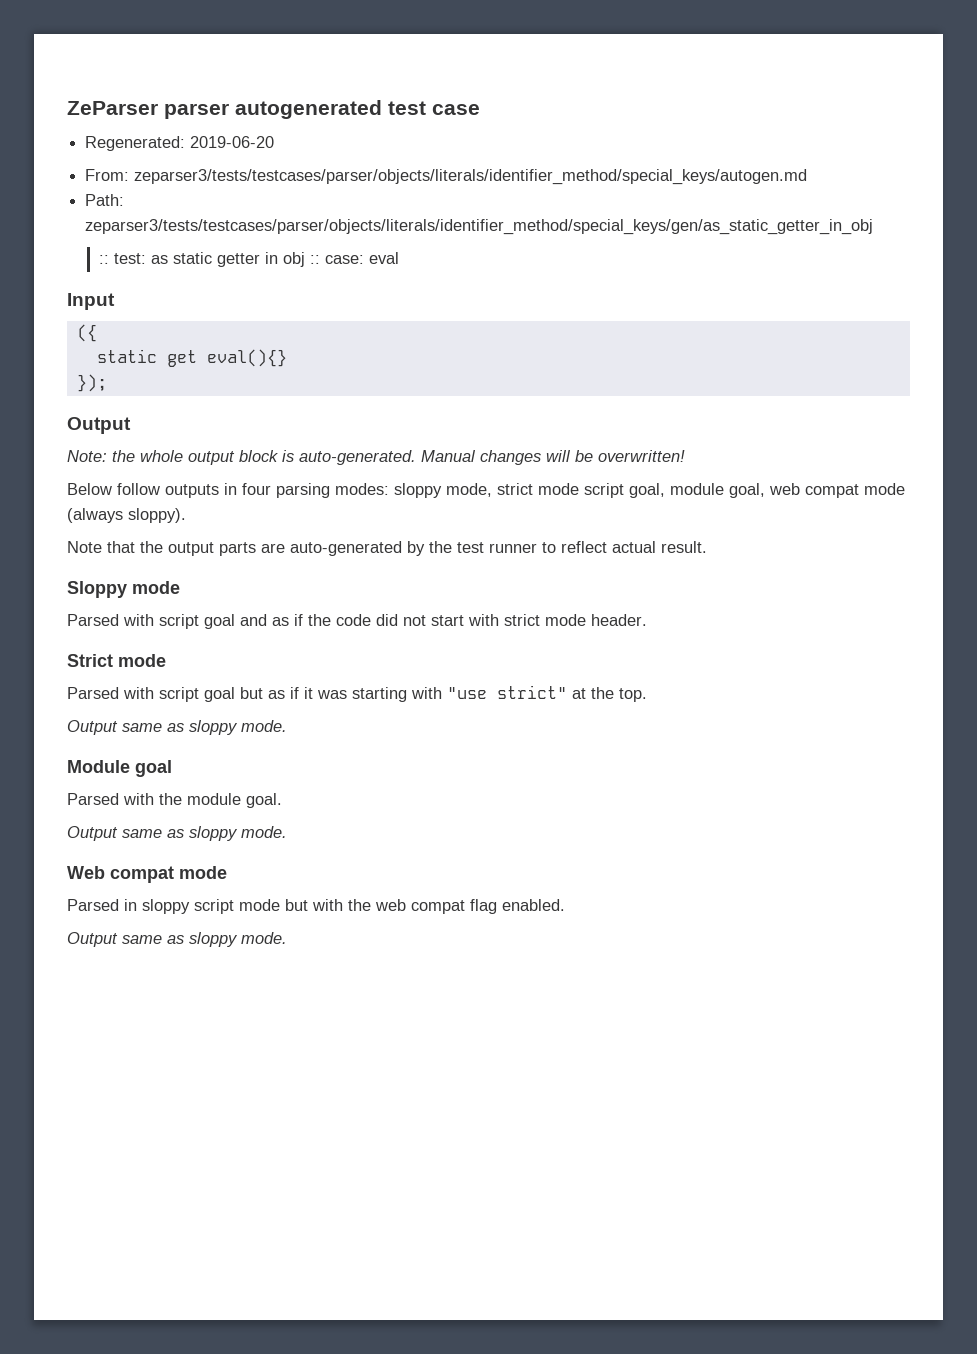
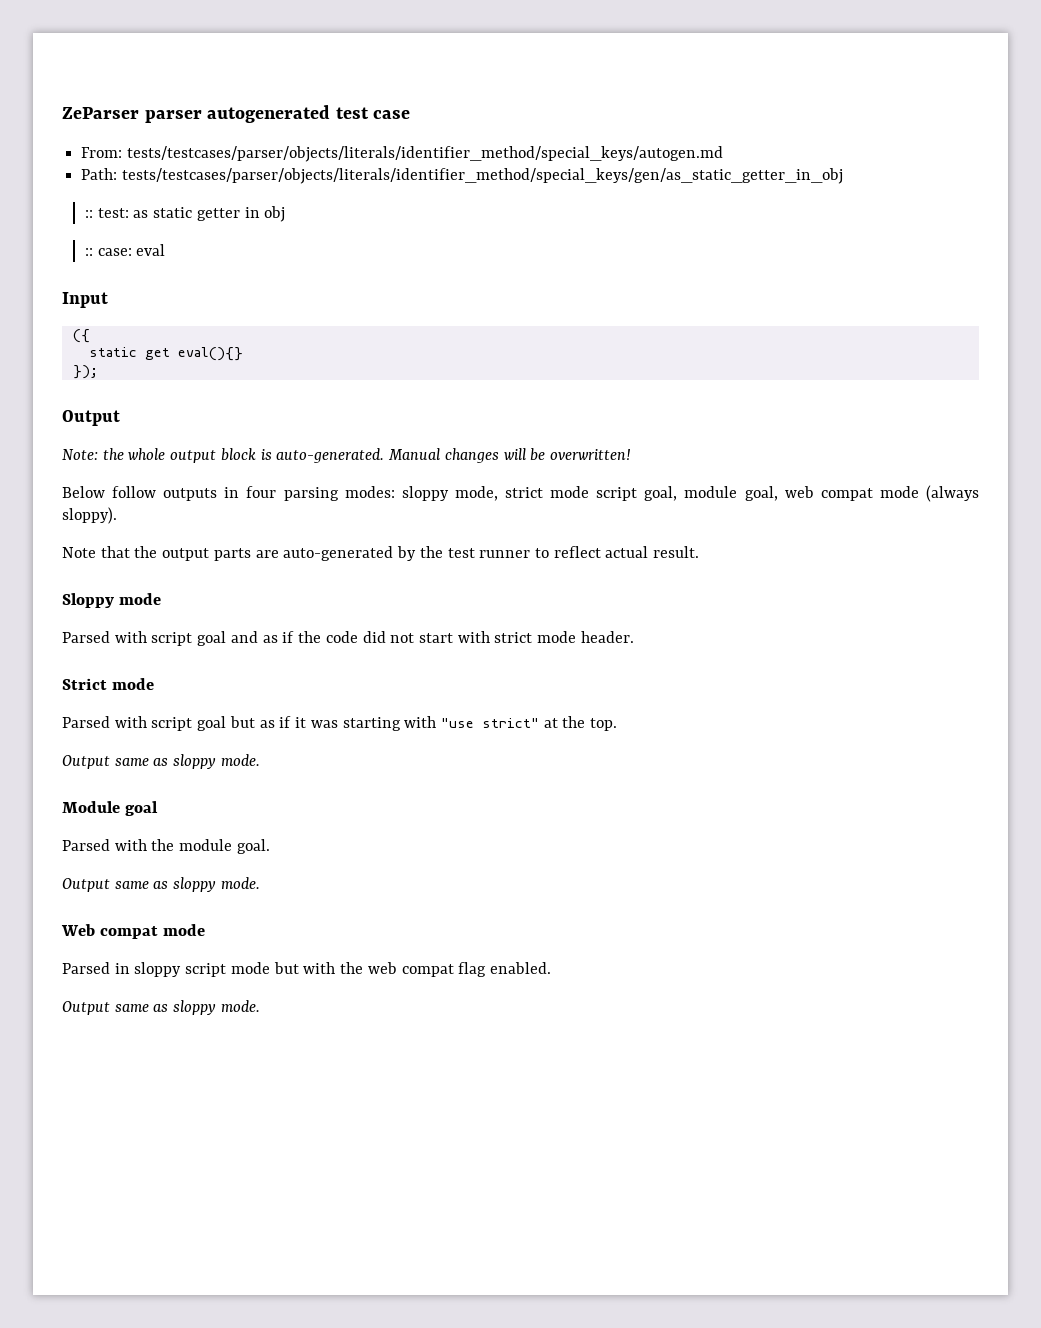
[85,136,275,151] // Regenerated: 2019-06-20 -> (411, 114) none
[134,169,808,185] zeparser3/tests/testcases/parser/objects/literals/identifier_method/special_keys/autogen.md -> [126,146,723,162] tests/testcases/parser/objects/literals/identifier_method/special_keys/autogen.md
[85,219,874,235] zeparser3/tests/testcases/parser/objects/literals/identifier_method/special_keys/gen/as_static_getter_in_obj -> [121,168,843,184] tests/testcases/parser/objects/literals/identifier_method/special_keys/gen/as_static_getter_in_obj
(306, 259) none -> (286, 214) //

